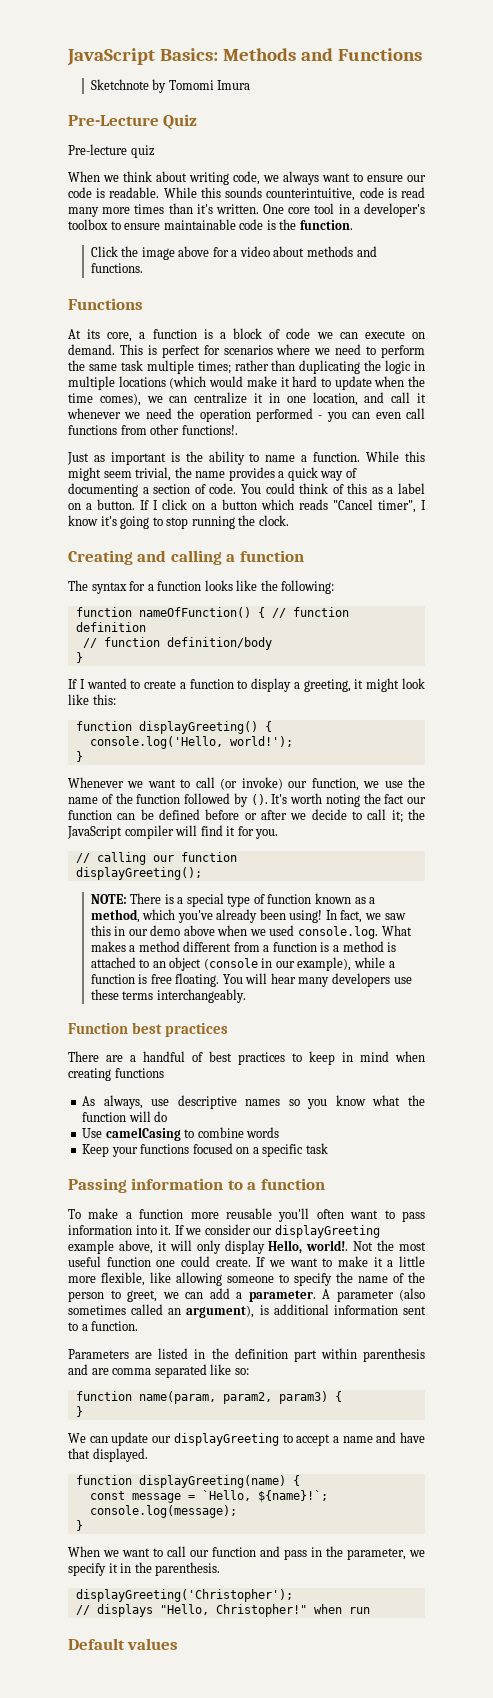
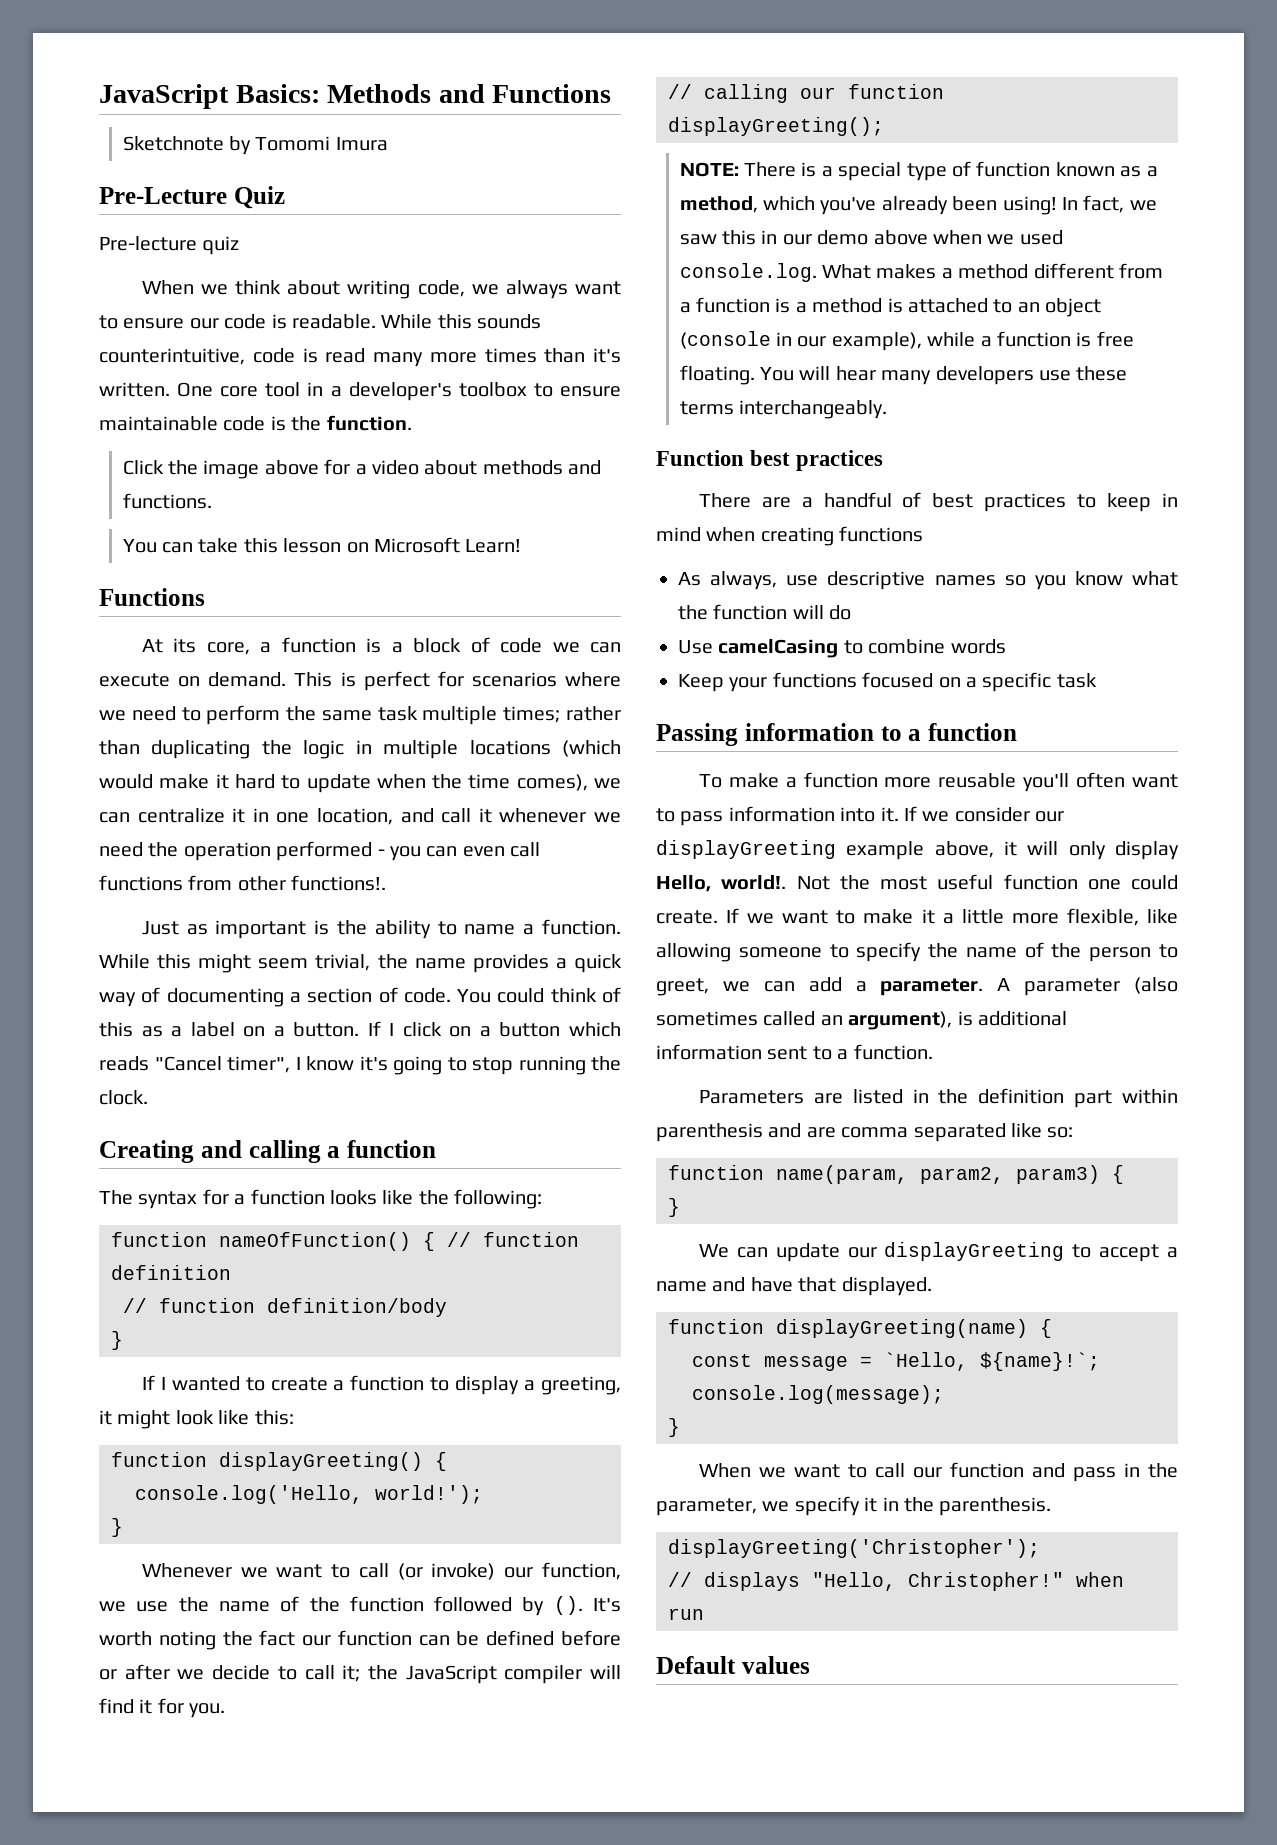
(143, 268) none -> [122,537,522,553] // You can take this lesson on Microsoft Learn!

